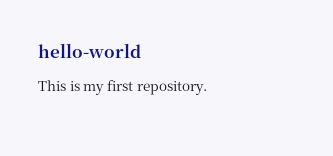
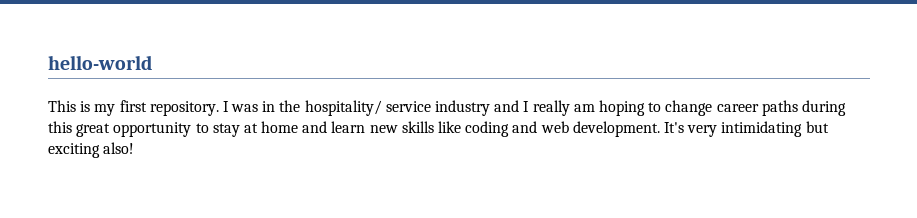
(207, 88) none -> [222,100,846,116] [48,121,829,137] [48,142,135,158] I was in the hospitality/ service industry and I really am hoping to change career paths during this great opportunity to stay at home and learn new skills like coding and web development. It's very intimidating but exciting also!

